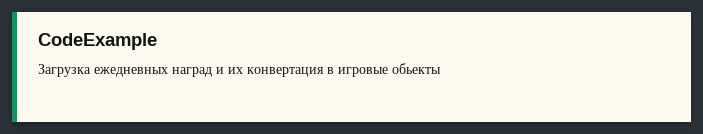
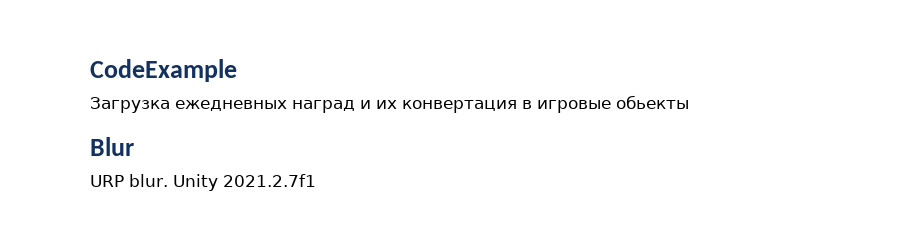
(441, 68) none -> [90,137,134,156] [90,174,316,191] // Blur // URP blur. Unity 2021.2.7f1

